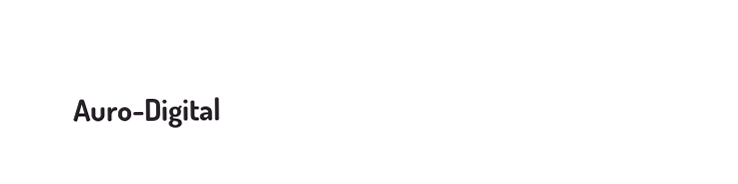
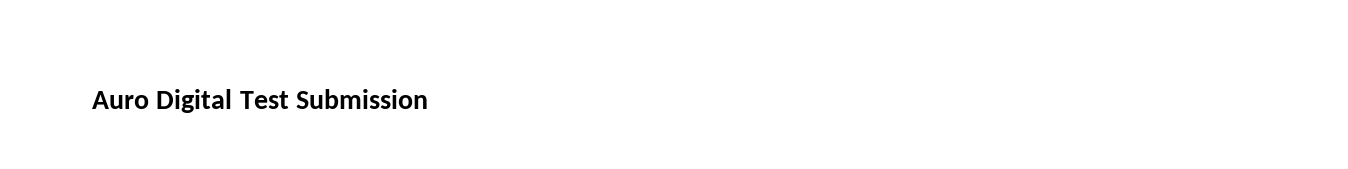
[73,97,221,129] Auro-Digital -> [92,89,429,113] Auro Digital Test Submission

